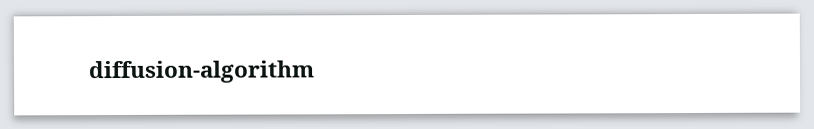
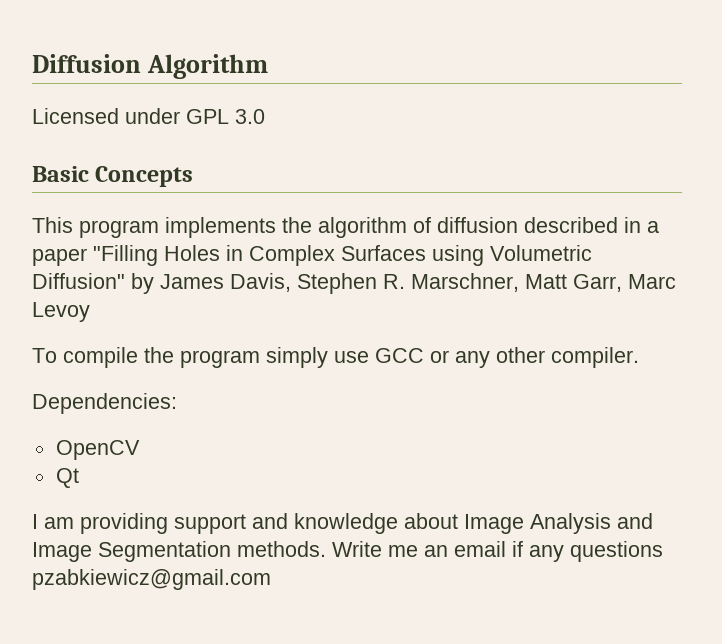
[88,60,315,84] diffusion-algorithm -> [32,54,268,79] [32,108,265,124] [32,166,194,187] [32,217,659,238] [32,245,592,266] [32,273,676,294] [32,302,90,322] [32,347,639,368] [32,393,177,414] [55,440,140,460] [55,468,79,488] [32,513,653,534] [32,541,663,562] [32,569,271,590] Diffusion Algorithm // Licensed under GPL 3.0 // Basic Concepts // This program implements the algorithm of diffusion described in a paper "Filling Holes in Complex Surfaces using Volumetric Diffusion" by James Davis, Stephen R. Marschner, Matt Garr, Marc Levoy // To compile the program simply use GCC or any other compiler. // Dependencies: // OpenCV // Qt // I am providing support and knowledge about Image Analysis and Image Segmentation methods. Write me an email if any questions pzabkiewicz@gmail.com

